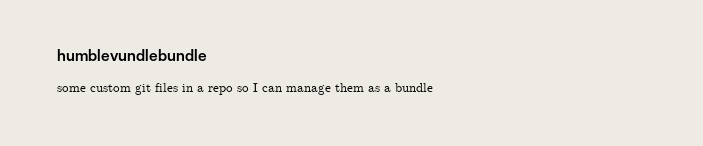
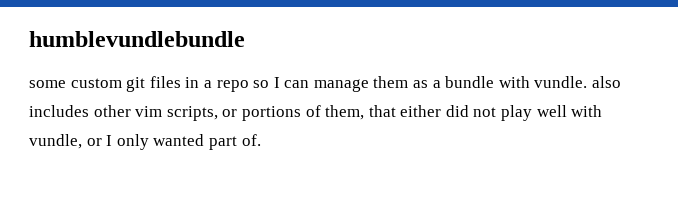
(433, 87) none -> [498,76,622,88] [29,105,603,121] [29,134,261,150] with vundle. also includes other vim scripts, or portions of them, that either did not play well with vundle, or I only wanted part of.

